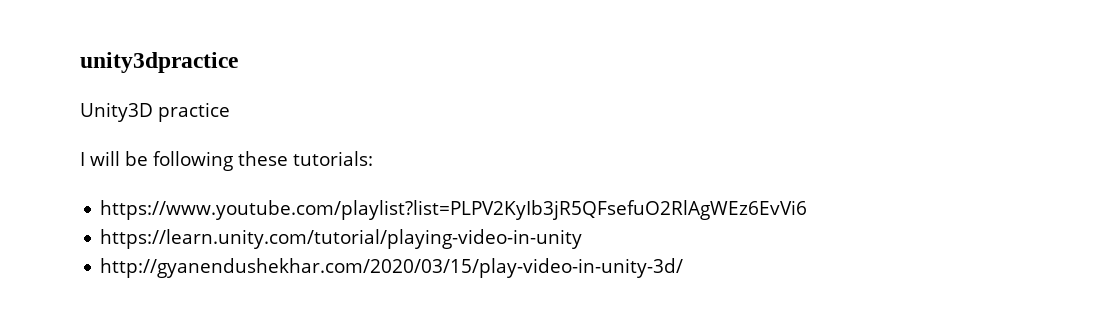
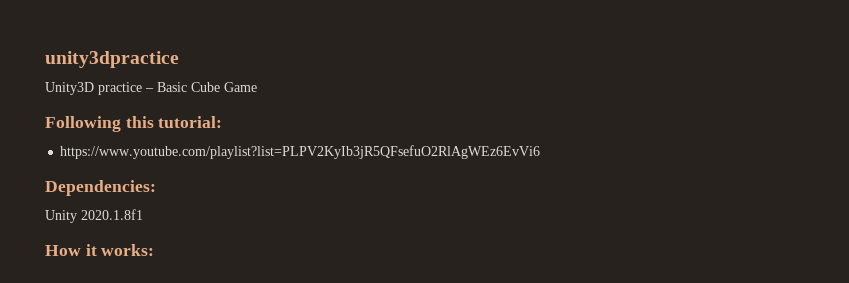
[80,151,373,171] [100,200,808,220] [100,229,583,249] [100,258,684,278] // I will be following these tutorials: // https://www.youtube.com/playlist?list=PLPV2KyIb3jR5QFsefuO2RlAgWEz6EvVi6 // https://learn.unity.com/tutorial/playing-video-in-unity // http://gyanendushekhar.com/2020/03/15/play-video-in-unity-3d/ -> [145,82,257,92] [45,116,223,132] [60,145,541,159] [45,180,156,196] [45,209,143,223] [45,244,155,256] – Basic Cube Game // Following this tutorial: // https://www.youtube.com/playlist?list=PLPV2KyIb3jR5QFsefuO2RlAgWEz6EvVi6 // Dependencies: // Unity 2020.1.8f1 // How it works:

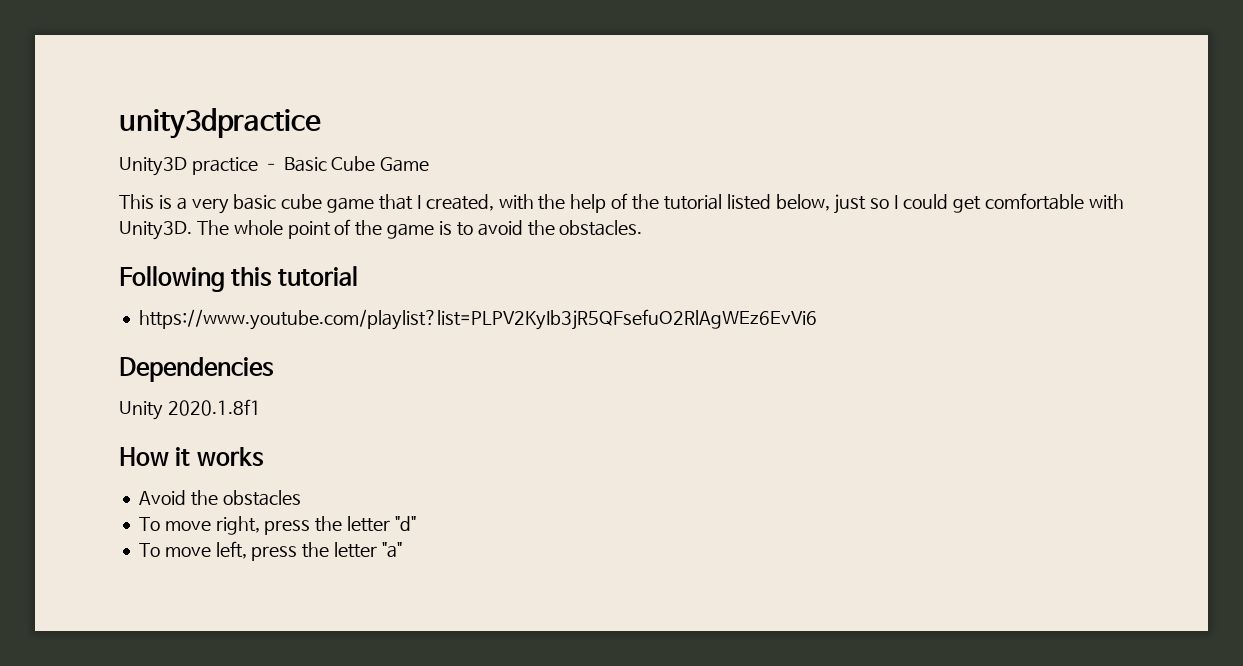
(257, 87) none -> [119,193,1124,214] [119,219,643,240] // This is a very basic cube game that I created, with the help of the tutorial listed below, just so I could get comfortable with Unity3D. The whole point of the game is to avoid the obstacles.
[158,116,223,128] tutorial: -> [277,266,358,286] tutorial
[45,180,156,196] Dependencies: -> [119,357,274,382] Dependencies
[101,244,155,256] works: -> [196,447,264,467] [138,490,301,506] [138,516,416,535] [138,541,402,561] works // Avoid the obstacles // To move right, press the letter "d" // To move left, press the letter "a"

